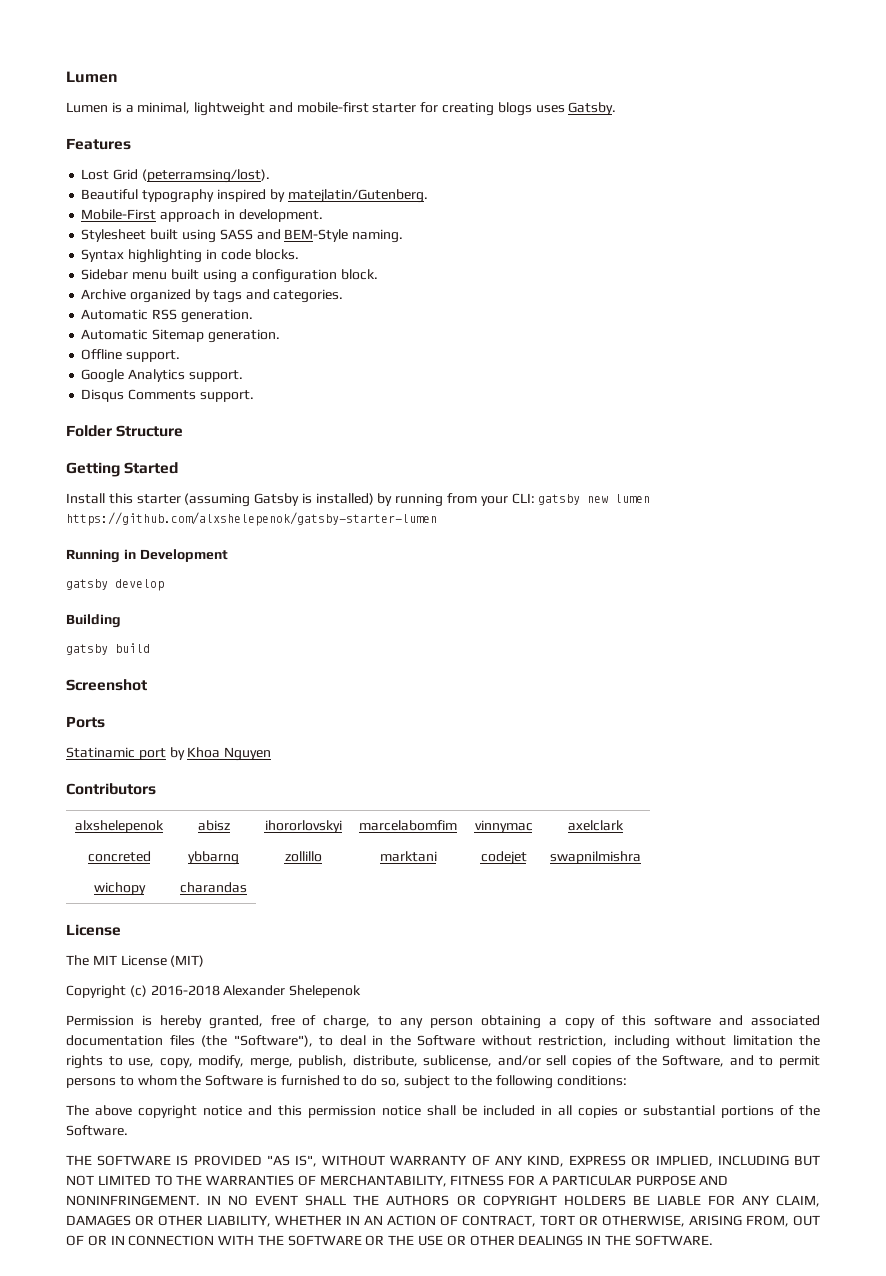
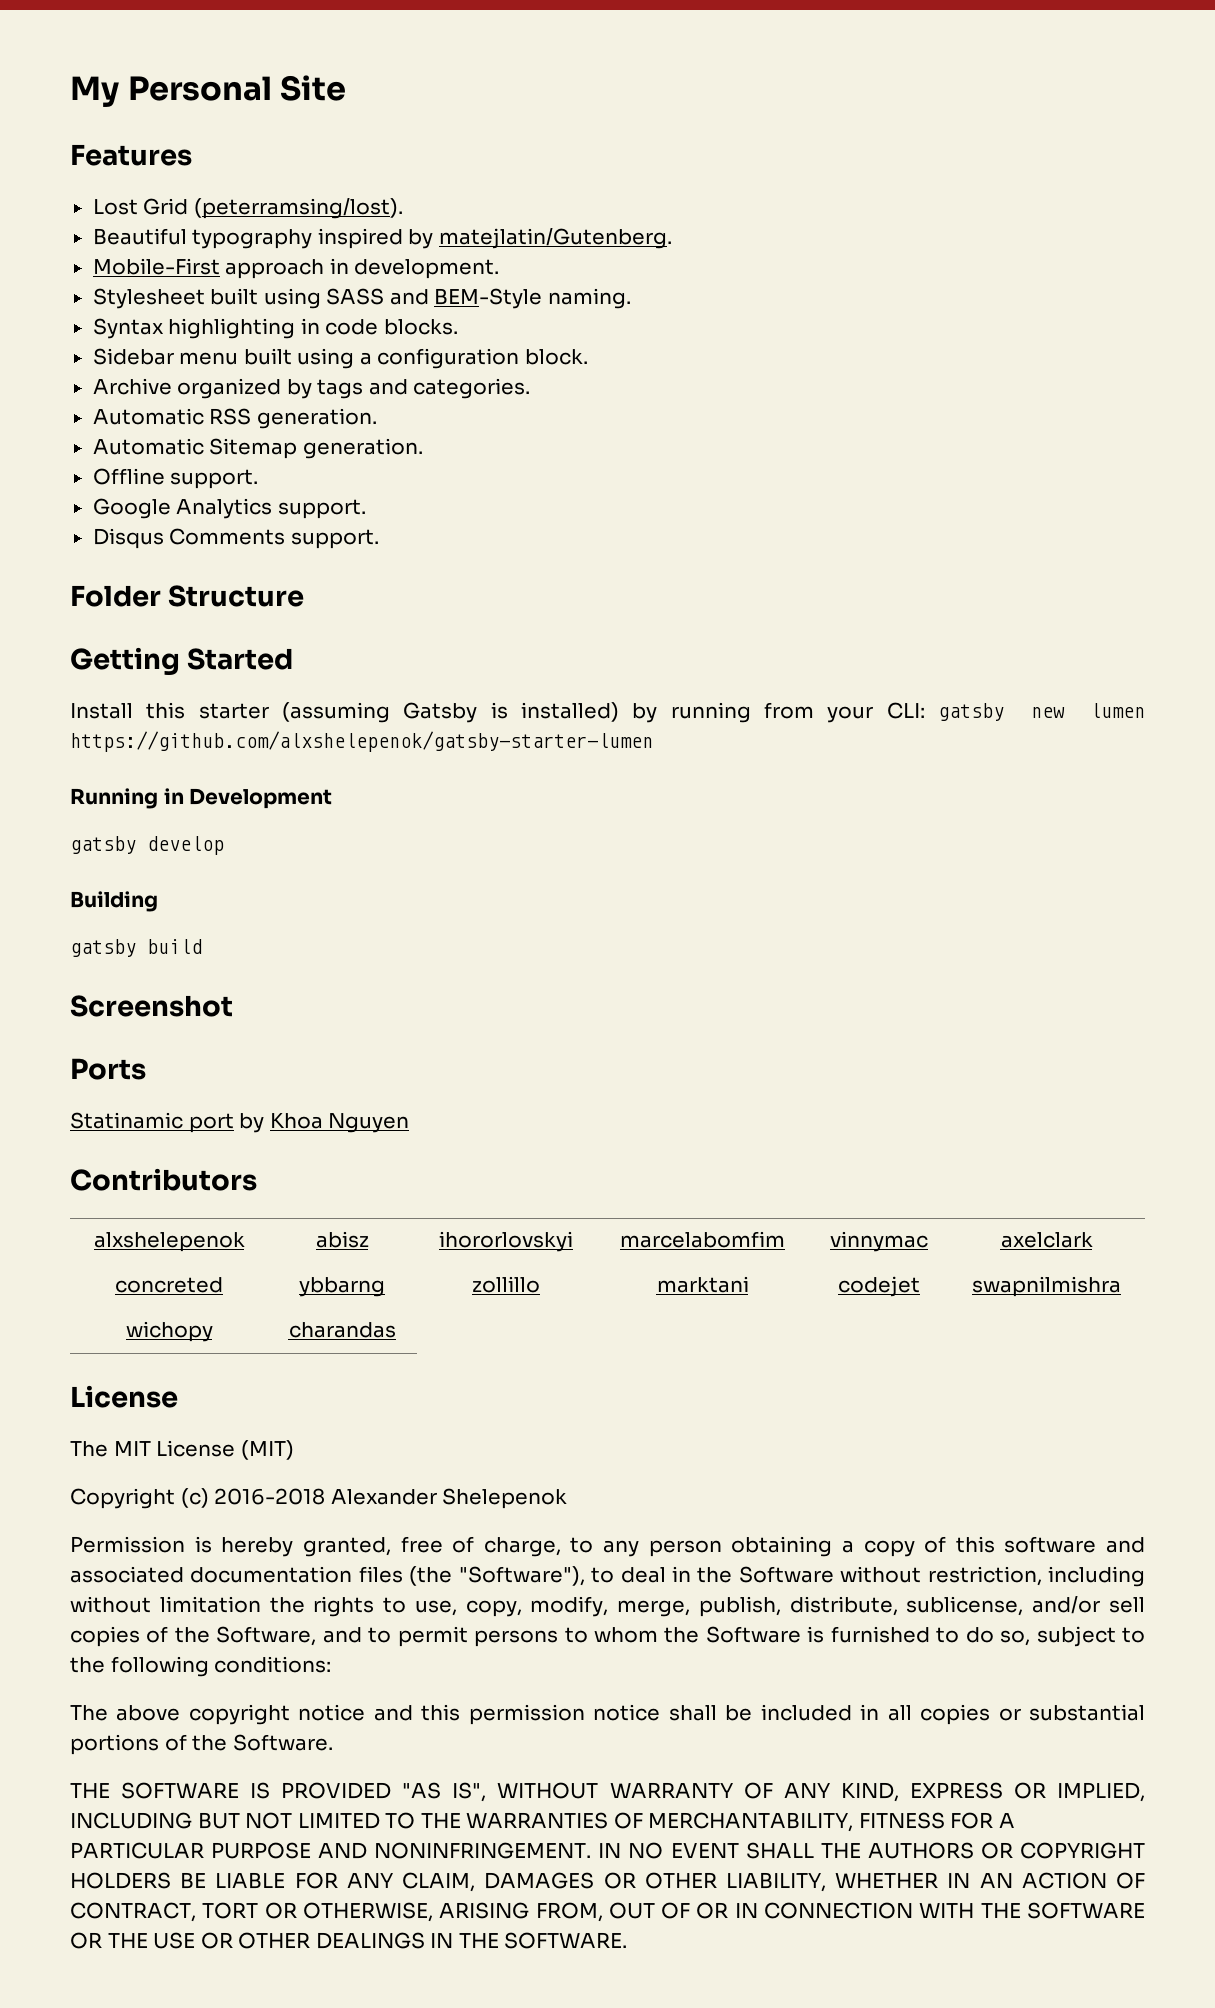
[66,71,118,83] [66,102,617,116] Lumen // Lumen is a minimal, lightweight and mobile-first starter for creating blogs uses Gatsby. -> [70,75,347,107] My Personal Site

